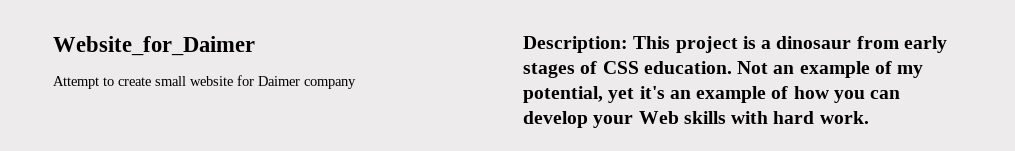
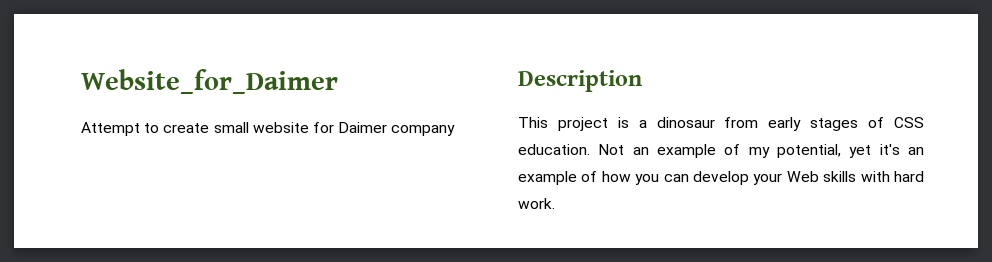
[523,36,628,53] Description: -> [518,70,642,92] Description //

